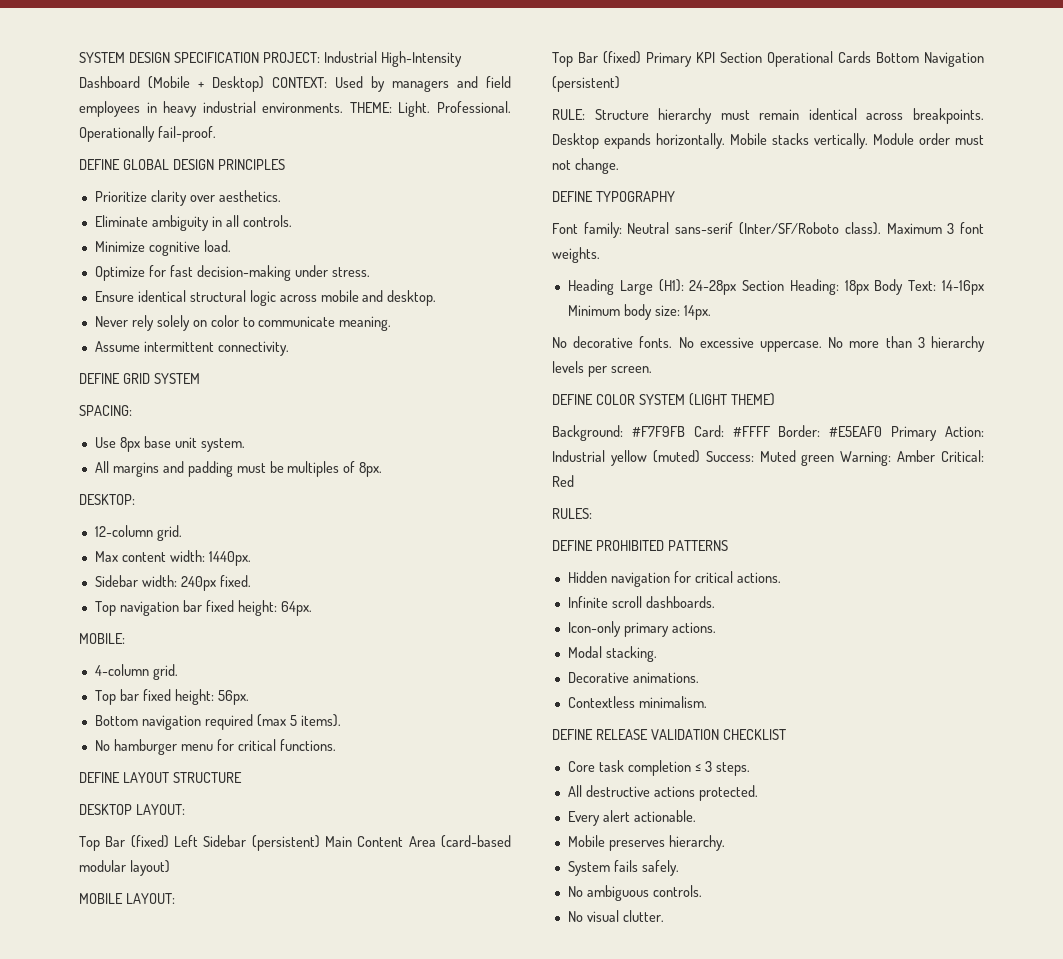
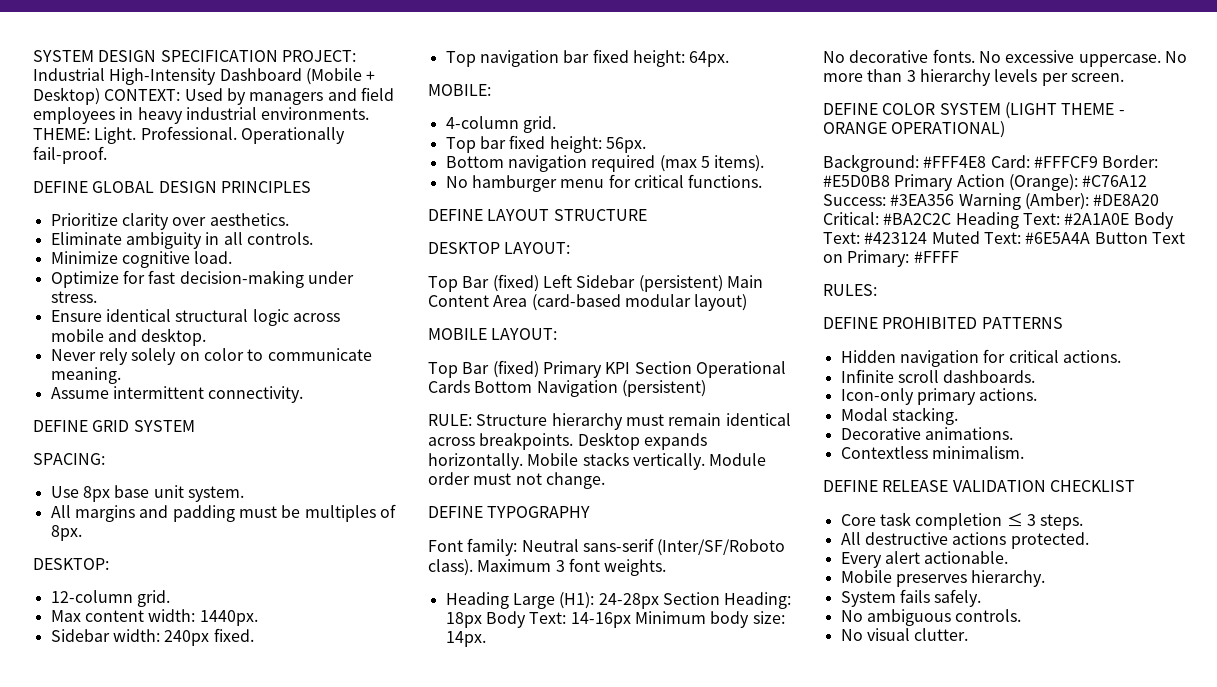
[730,393,775,406] [552,425,985,441] [552,450,984,466] [552,475,574,487] THEME) // Background: #F7F9FB Card: #FFFF Border: #E5EAF0 Primary Action: Industrial yellow (muted) Success: Muted green Warning: Amber Critical: Red -> [1061,103,1125,115] [823,121,1006,138] [823,154,1159,172] [823,174,1148,191] [823,193,1160,210] [823,212,1174,229] [823,231,1185,244] [823,250,959,267] THEME - ORANGE OPERATIONAL) // Background: #FFF4E8 Card: #FFFCF9 Border: #E5D0B8 Primary Action (Orange): #C76A12 Success: #3EA356 Warning (Amber): #DE8A20 Critical: #BA2C2C Heading Text: #2A1A0E Body Text: #423124 Muted Text: #6E5A4A Button Text on Primary: #FFFF

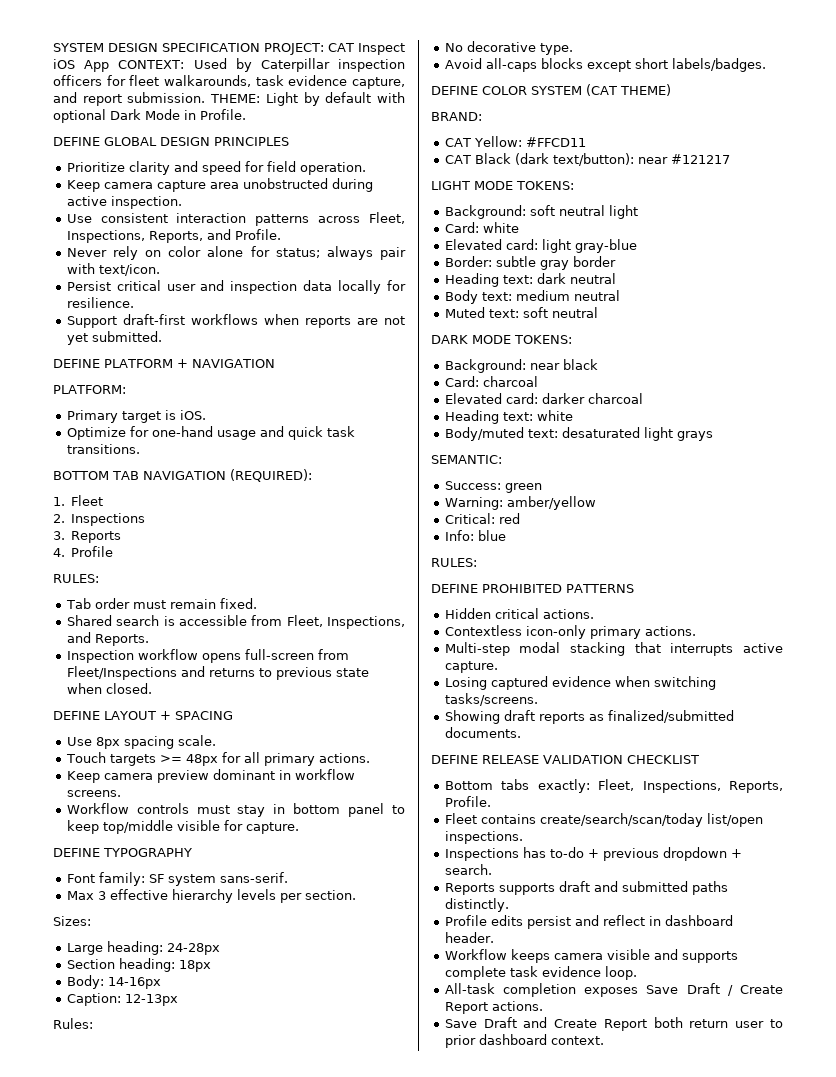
[33,68,376,85] [33,87,394,105] [33,107,370,124] [33,126,345,144] [33,146,107,164] Industrial High-Intensity Dashboard (Mobile + Desktop) CONTEXT: Used by managers and field employees in heavy industrial environments. THEME: Light. Professional. Operationally fail-proof. -> [327,43,405,55] [53,58,405,72] [53,75,405,89] [53,92,406,106] [53,109,246,123] CAT Inspect iOS App CONTEXT: Used by Caterpillar inspection officers for fleet walkarounds, task evidence capture, and report submission. THEME: Light by default with optional Dark Mode in Profile.
[172,213,289,226] [50,232,313,249] [50,251,233,268] [50,270,354,288] [50,291,97,303] [50,309,340,326] [50,328,207,346] [50,348,372,365] [50,367,121,384] [50,386,304,403] [33,420,195,432] [33,453,105,465] [50,485,244,502] [50,504,396,522] [50,525,82,541] [33,558,109,570] [50,590,170,607] [50,609,258,626] [50,628,254,646] [445,49,730,67] [428,84,491,96] [445,116,556,133] [445,135,646,153] [445,155,765,172] [445,174,763,192] [428,209,647,221] [428,242,571,254] [428,274,763,292] [428,294,748,311] [428,328,558,340] [428,360,786,378] [428,380,706,397] [428,413,791,430] [428,432,707,450] [428,452,767,470] [428,472,605,489] [428,506,591,518] [428,538,786,556] [428,558,667,576] [445,592,595,609] over aesthetics. // Eliminate ambiguity in all controls. // Minimize cognitive load. // Optimize for fast decision-making under stress. // Ensure identical structural logic across mobile and desktop. // Never rely solely on color to communicate meaning. // Assume intermittent connectivity. // DEFINE GRID SYSTEM // SPACING: // Use 8px base unit system. // All margins and padding must be multiples of 8px. // DESKTOP: // 12-column grid. // Max content width: 1440px. // Sidebar width: 240px fixed. // Top navigation bar fixed height: 64px. // MOBILE: // 4-column grid. // Top bar fixed height: 56px. // Bottom navigation required (max 5 items). // No hamburger menu for critical functions. // DEFINE LAYOUT STRUCTURE // DESKTOP LAYOUT: // Top Bar (fixed) Left Sidebar (persistent) Main Content Area (card-based modular layout) // MOBILE LAYOUT: // Top Bar (fixed) Primary KPI Section Operational Cards Bottom Navigation (persistent) // RULE: Structure hierarchy must remain identical across breakpoints. Desktop expands horizontally. Mobile stacks vertically. Module order must not change. // DEFINE TYPOGRAPHY // Font family: Neutral sans-serif (Inter/SF/Roboto class). Maximum 3 font weights. // Heading Large (H1): -> [173,161,366,175] [66,178,373,192] [66,196,182,209] [66,212,405,226] [66,229,281,243] [66,246,406,260] [66,263,160,276] [66,280,406,294] [66,297,134,308] [66,314,405,328] [66,331,162,345] [53,359,275,368] [53,385,126,394] [66,410,206,423] [66,426,355,440] [66,444,140,454] [53,469,312,482] [53,495,104,506] [53,513,146,526] [53,531,122,543] [53,546,114,557] [53,574,99,583] [65,598,257,609] [66,615,405,629] [66,632,149,646] [66,649,349,663] [66,666,369,680] [66,683,152,694] [53,711,233,720] [66,735,216,749] [65,752,370,766] [66,769,355,783] [66,790,121,797] [66,803,405,817] [66,820,299,834] [53,848,192,857] [66,872,288,886] [66,889,356,903] [53,916,91,926] [66,941,163,955] and speed for field operation. // Keep camera capture area unobstructed during active inspection. // Use consistent interaction patterns across Fleet, Inspections, Reports, and Profile. // Never rely on color alone for status; always pair with text/icon. // Persist critical user and inspection data locally for resilience. // Support draft-first workflows when reports are not yet submitted. // DEFINE PLATFORM + NAVIGATION // PLATFORM: // Primary target is iOS. // Optimize for one-hand usage and quick task transitions. // BOTTOM TAB NAVIGATION (REQUIRED): // 1. Fleet // 2. Inspections // 3. Reports // 4. Profile // RULES: // Tab order must remain fixed. // Shared search is accessible from Fleet, Inspections, and Reports. // Inspection workflow opens full-screen from Fleet/Inspections and returns to previous state when closed. // DEFINE LAYOUT + SPACING // Use 8px spacing scale. // Touch targets >= 48px for all primary actions. // Keep camera preview dominant in workflow screens. // Workflow controls must stay in bottom panel to keep top/middle visible for capture. // DEFINE TYPOGRAPHY // Font family: SF system sans-serif. // Max 3 effective hierarchy levels per section. // Sizes: // Large heading:
[662,592,792,609] Section Heading: -> [66,958,175,972] // Section heading:
[485,611,567,628] Body Text: -> [66,975,104,989] // Body:
[634,611,785,628] [445,631,486,647] [823,49,1187,67] [823,69,1124,86] [823,102,1125,119] [823,121,1006,138] [823,154,1159,172] [823,174,1148,191] [823,193,1160,210] [823,212,1174,229] [823,231,1185,244] [823,250,959,267] Minimum body size: 14px. // No decorative fonts. No excessive uppercase. No more than 3 hierarchy levels per screen. // DEFINE COLOR SYSTEM (LIGHT THEME - ORANGE OPERATIONAL) // Background: #FFF4E8 Card: #FFFCF9 Border: #E5D0B8 Primary Action (Orange): #C76A12 Success: #3EA356 Warning (Amber): #DE8A20 Critical: #BA2C2C Heading Text: #2A1A0E Body Text: #423124 Muted Text: #6E5A4A Button Text on Primary: #FFFF -> [66,993,178,1006] [53,1018,93,1029] [444,41,573,55] [444,58,766,72] [431,84,671,96] [431,112,482,121] [444,136,586,147] [444,153,730,166] [431,181,574,190] [444,205,638,219] [444,222,519,233] [444,239,637,253] [444,256,616,270] [444,273,616,287] [444,290,620,304] [444,307,598,318] [431,335,572,344] [444,359,598,373] [444,376,538,387] [444,393,643,404] [444,410,573,424] [444,427,713,441] [431,455,502,464] [444,481,542,493] [444,496,596,510] [444,513,520,524] [444,530,506,541] // Caption: 12-13px // Rules: // No decorative type. // Avoid all-caps blocks except short labels/badges. // DEFINE COLOR SYSTEM (CAT THEME) // BRAND: // CAT Yellow: #FFCD11 // CAT Black (dark text/button): near #121217 // LIGHT MODE TOKENS: // Background: soft neutral light // Card: white // Elevated card: light gray-blue // Border: subtle gray border // Heading text: dark neutral // Body text: medium neutral // Muted text: soft neutral // DARK MODE TOKENS: // Background: near black // Card: charcoal // Elevated card: darker charcoal // Heading text: white // Body/muted text: desaturated light grays // SEMANTIC: // Success: green // Warning: amber/yellow // Critical: red // Info: blue
[899,349,1006,367] navigation for -> (491, 613) none
[840,369,1036,383] [840,388,1038,405] [840,407,958,425] [840,427,1013,440] [840,446,1024,459] [823,480,1135,492] [840,512,1084,530] [840,532,1089,549] [840,551,1009,568] [840,570,1046,587] [840,589,982,607] [840,609,1022,626] [840,628,969,641] Infinite scroll dashboards. // Icon-only primary actions. // Modal stacking. // Decorative animations. // Contextless minimalism. // DEFINE RELEASE VALIDATION CHECKLIST // Core task completion ≤ 3 steps. // All destructive actions protected. // Every alert actionable. // Mobile preserves hierarchy. // System fails safely. // No ambiguous controls. // No visual clutter. -> [444,625,696,639] [444,642,783,656] [444,661,498,673] [444,676,716,690] [444,693,538,706] [444,710,734,724] [444,727,521,738] [431,755,699,764] [444,779,783,793] [444,796,491,807] [444,813,763,827] [444,831,523,844] [444,847,742,861] [444,864,492,875] [444,881,728,895] [444,898,509,912] [444,915,733,929] [444,932,494,943] [444,949,738,963] [444,966,637,980] [444,983,783,997] [444,1001,543,1014] [444,1017,783,1031] [444,1034,604,1048] Contextless icon-only primary actions. // Multi-step modal stacking that interrupts active capture. // Losing captured evidence when switching tasks/screens. // Showing draft reports as finalized/submitted documents. // DEFINE RELEASE VALIDATION CHECKLIST // Bottom tabs exactly: Fleet, Inspections, Reports, Profile. // Fleet contains create/search/scan/today list/open inspections. // Inspections has to-do + previous dropdown + search. // Reports supports draft and submitted paths distinctly. // Profile edits persist and reflect in dashboard header. // Workflow keeps camera visible and supports complete task evidence loop. // All-task completion exposes Save Draft / Create Report actions. // Save Draft and Create Report both return user to prior dashboard context.

